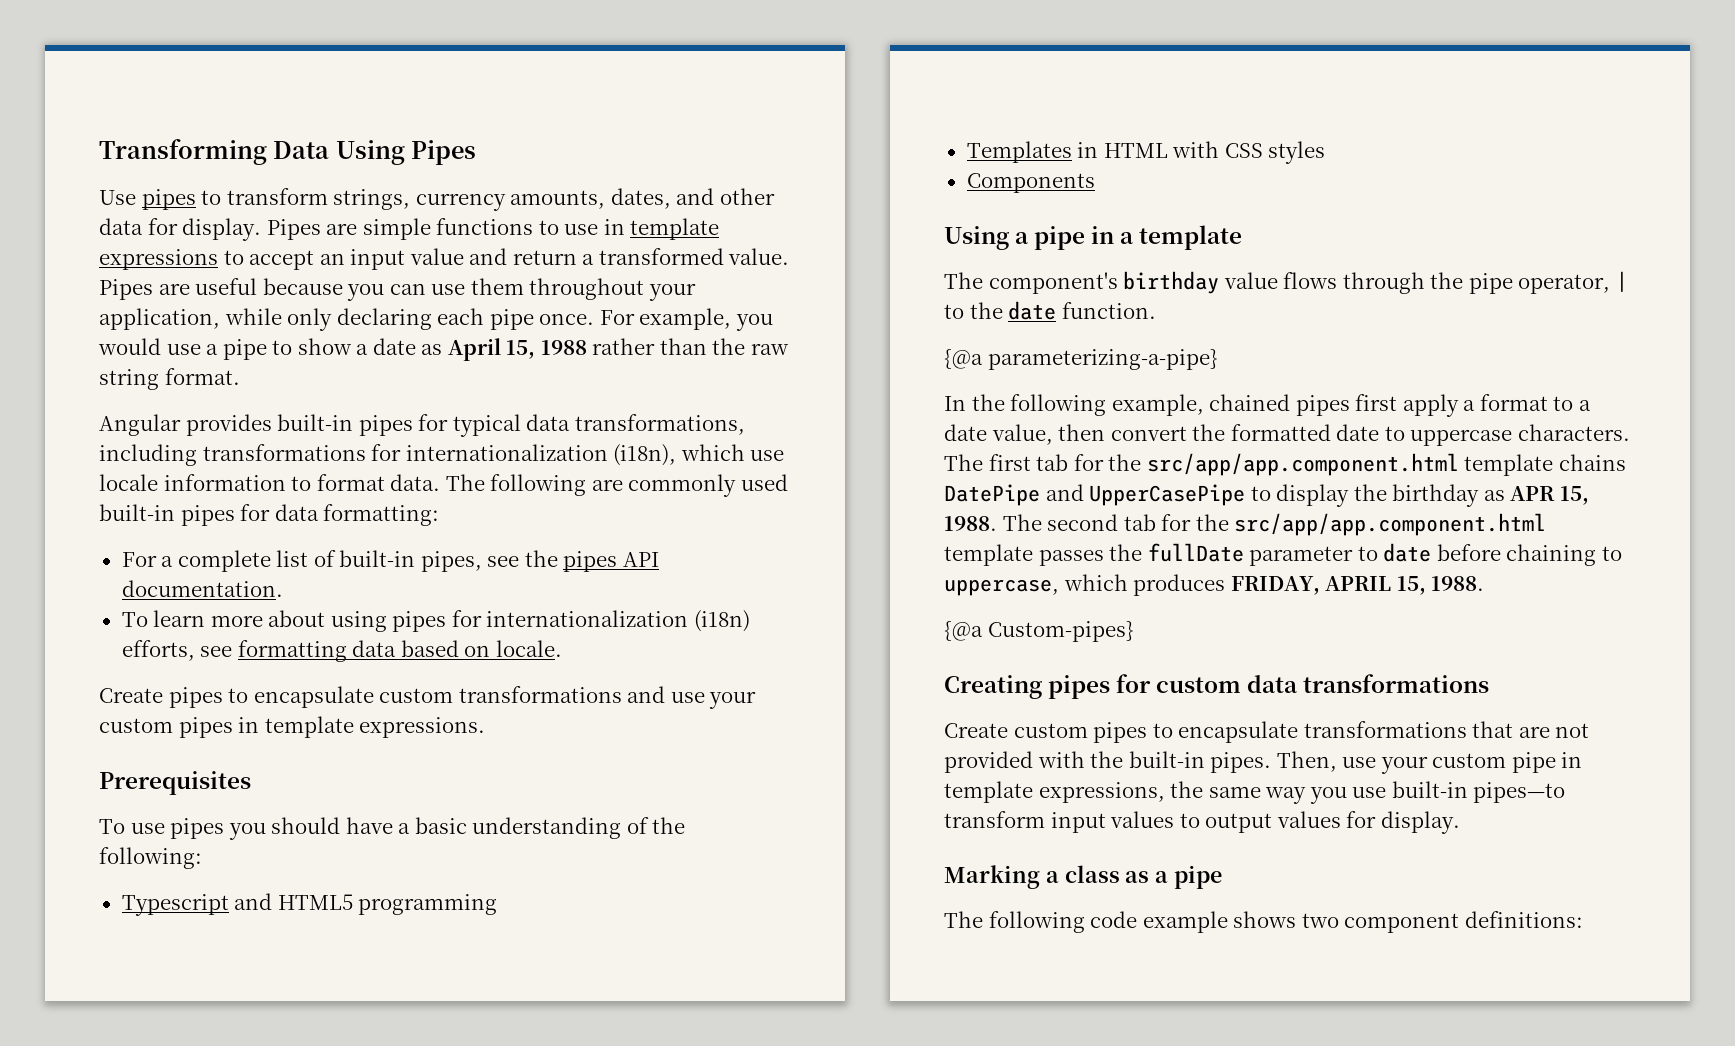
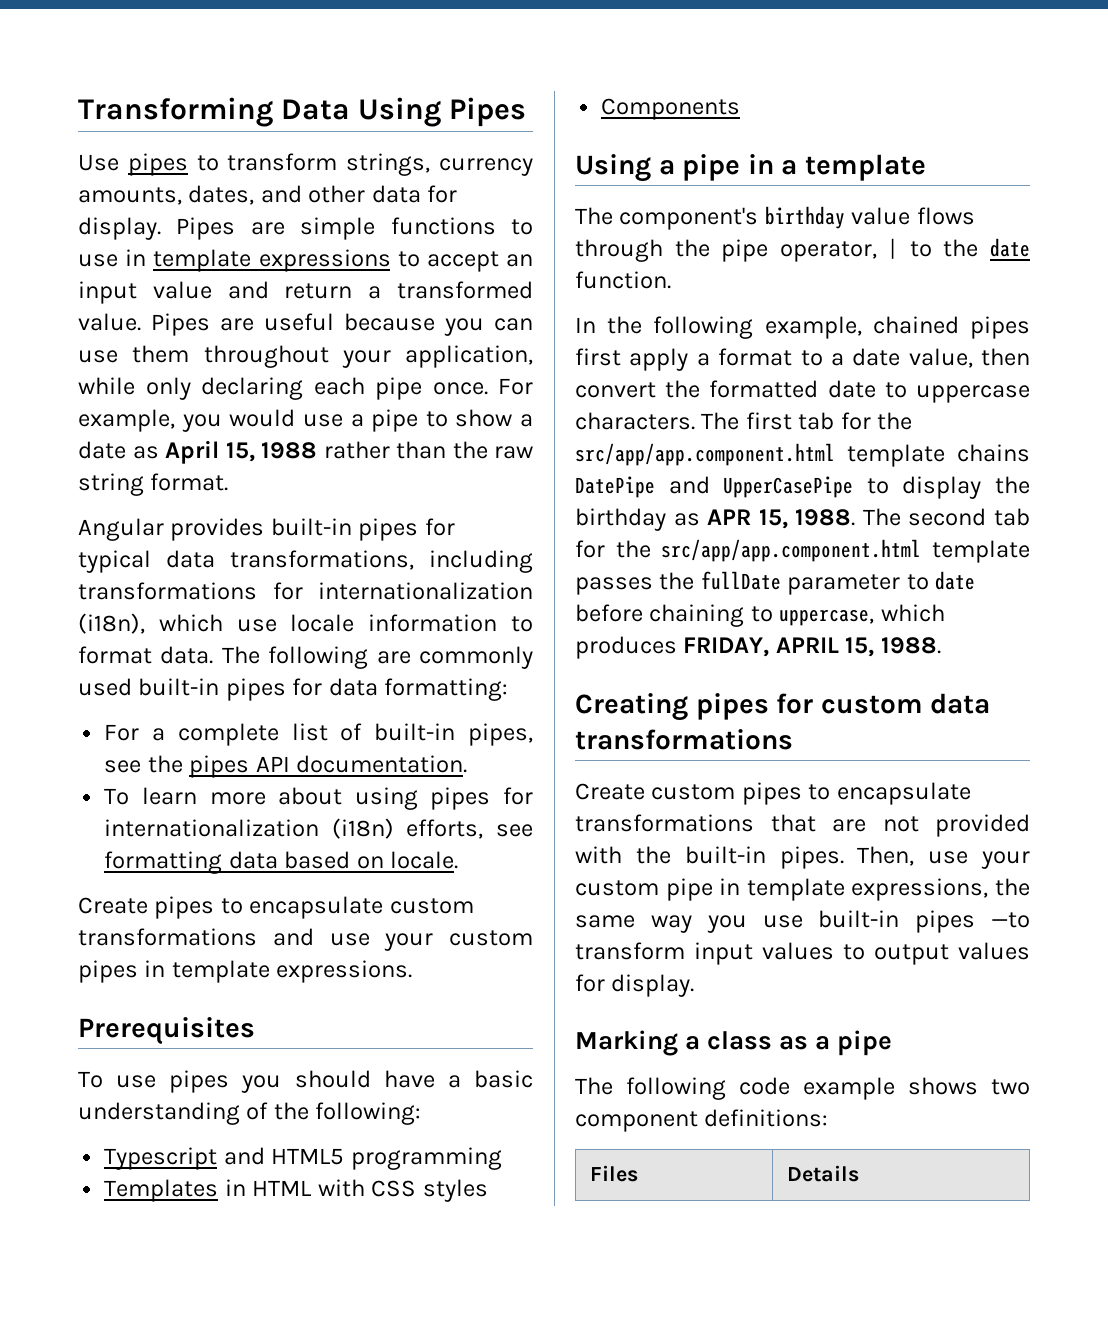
[944,349,1218,370] // {@a parameterizing-a-pipe} -> (671, 280) none
[944,621,1134,642] // {@a Custom-pipes} -> (941, 645) none
[1473,782,1566,803] pipes—to -> [915,910,1030,933] pipes —to
(1583, 919) none -> [590,1165,639,1182] [787,1165,860,1182] // Files | Details

